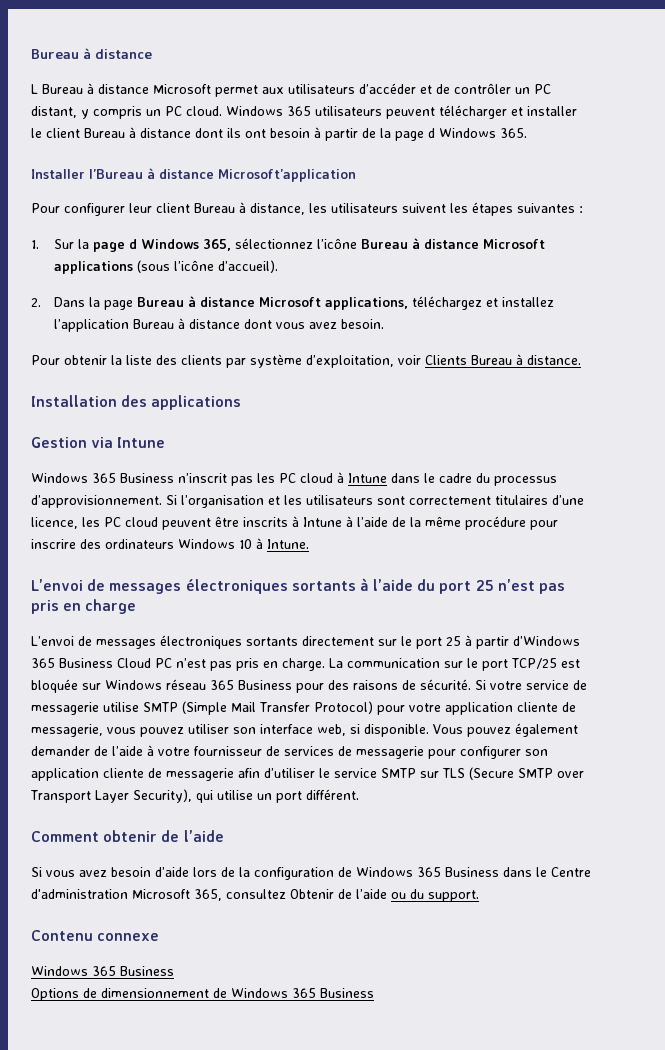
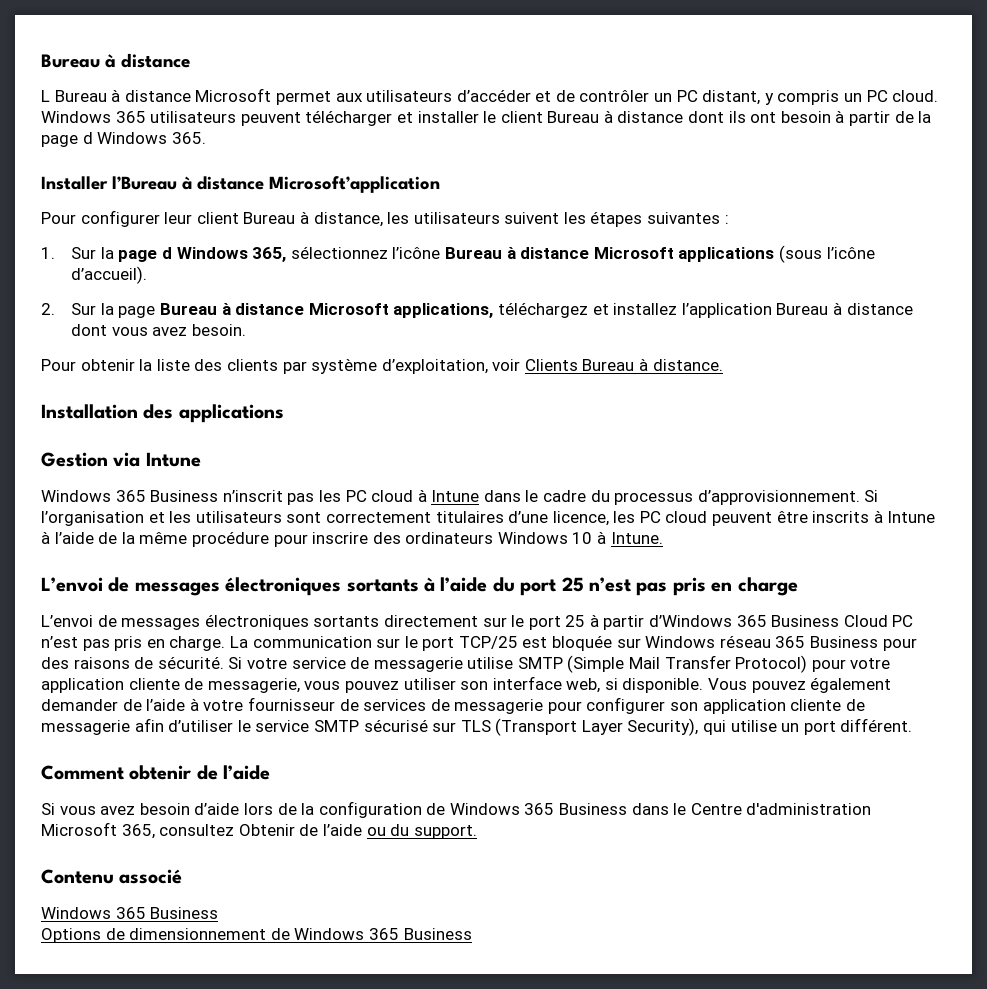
[54,297,86,307] Dans -> [71,303,97,315] Sur
(416, 773) none -> [363,719,428,732] sécurisé
[469,767,584,780] [30,790,91,803] (Secure SMTP over Transport -> [495,718,578,736] (Transport
[97,933,160,941] connexe -> [119,869,183,884] associé

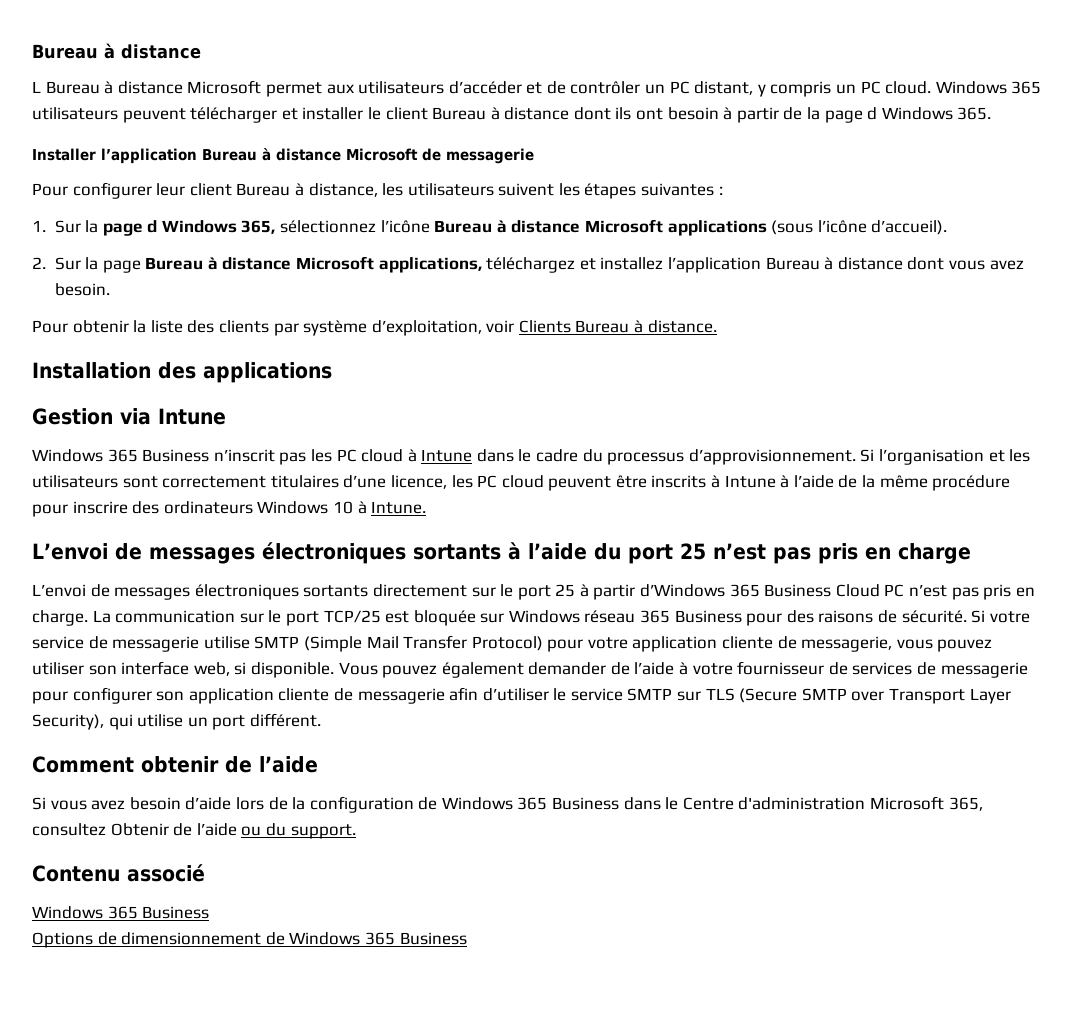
[112,176,440,193] l’Bureau à distance Microsoft’application -> [101,148,534,164] l’application Bureau à distance Microsoft de messagerie
[363,719,428,732] sécurisé -> (673, 694) none
[495,718,578,736] (Transport -> [739,688,966,704] (Secure SMTP over Transport

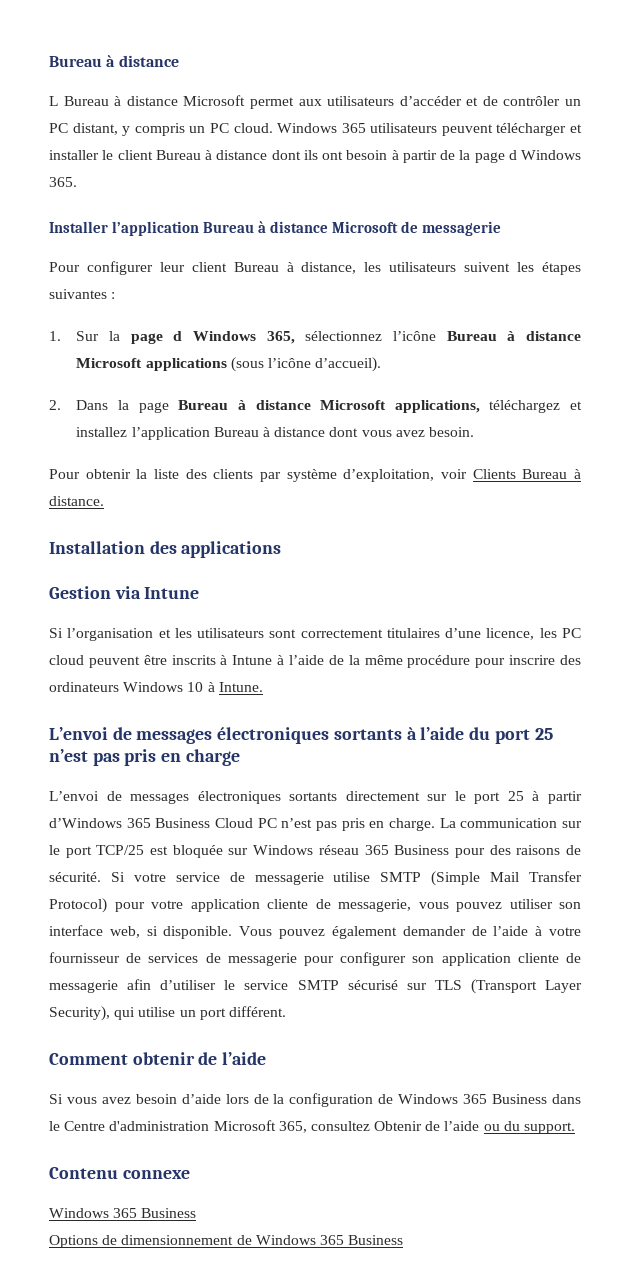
[54,257,81,270] Sur -> [76,400,109,410] Dans
[32,449,856,465] Windows 365 Business n’inscrit pas les PC cloud à Intune dans le cadre du processus d’approvisionnement. -> (200, 593) none
(673, 694) none -> [347,980,398,990] sécurisé
[739,688,966,704] (Secure SMTP over Transport -> [470,979,537,994] (Transport
[127,864,205,882] associé -> [122,1170,190,1179] connexe

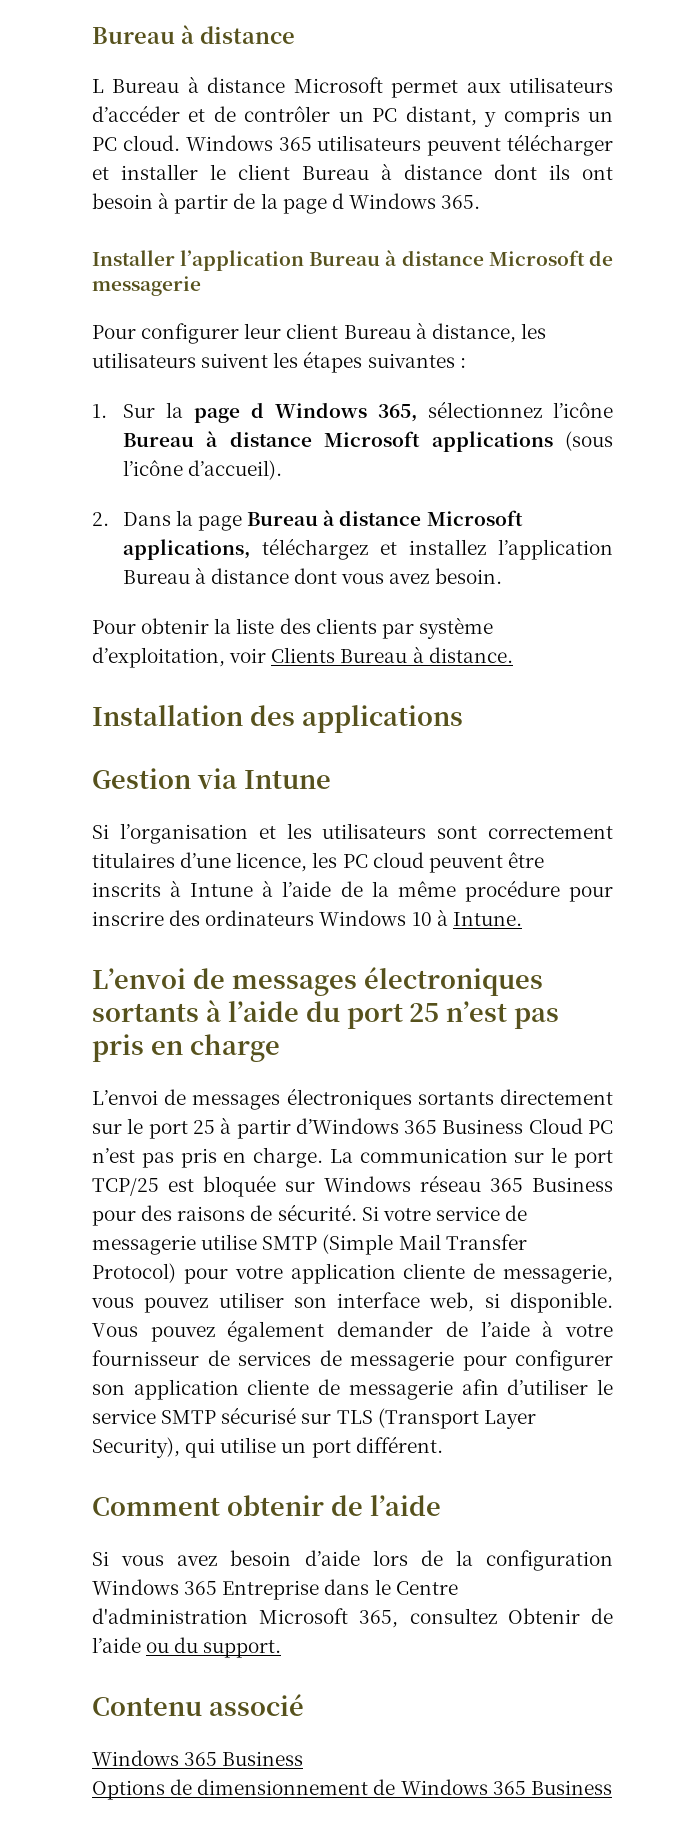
[378,1094,548,1104] de Windows 365 Business -> [92,1579,320,1600] Windows 365 Entreprise
[122,1170,190,1179] connexe -> [208,1694,304,1716] associé

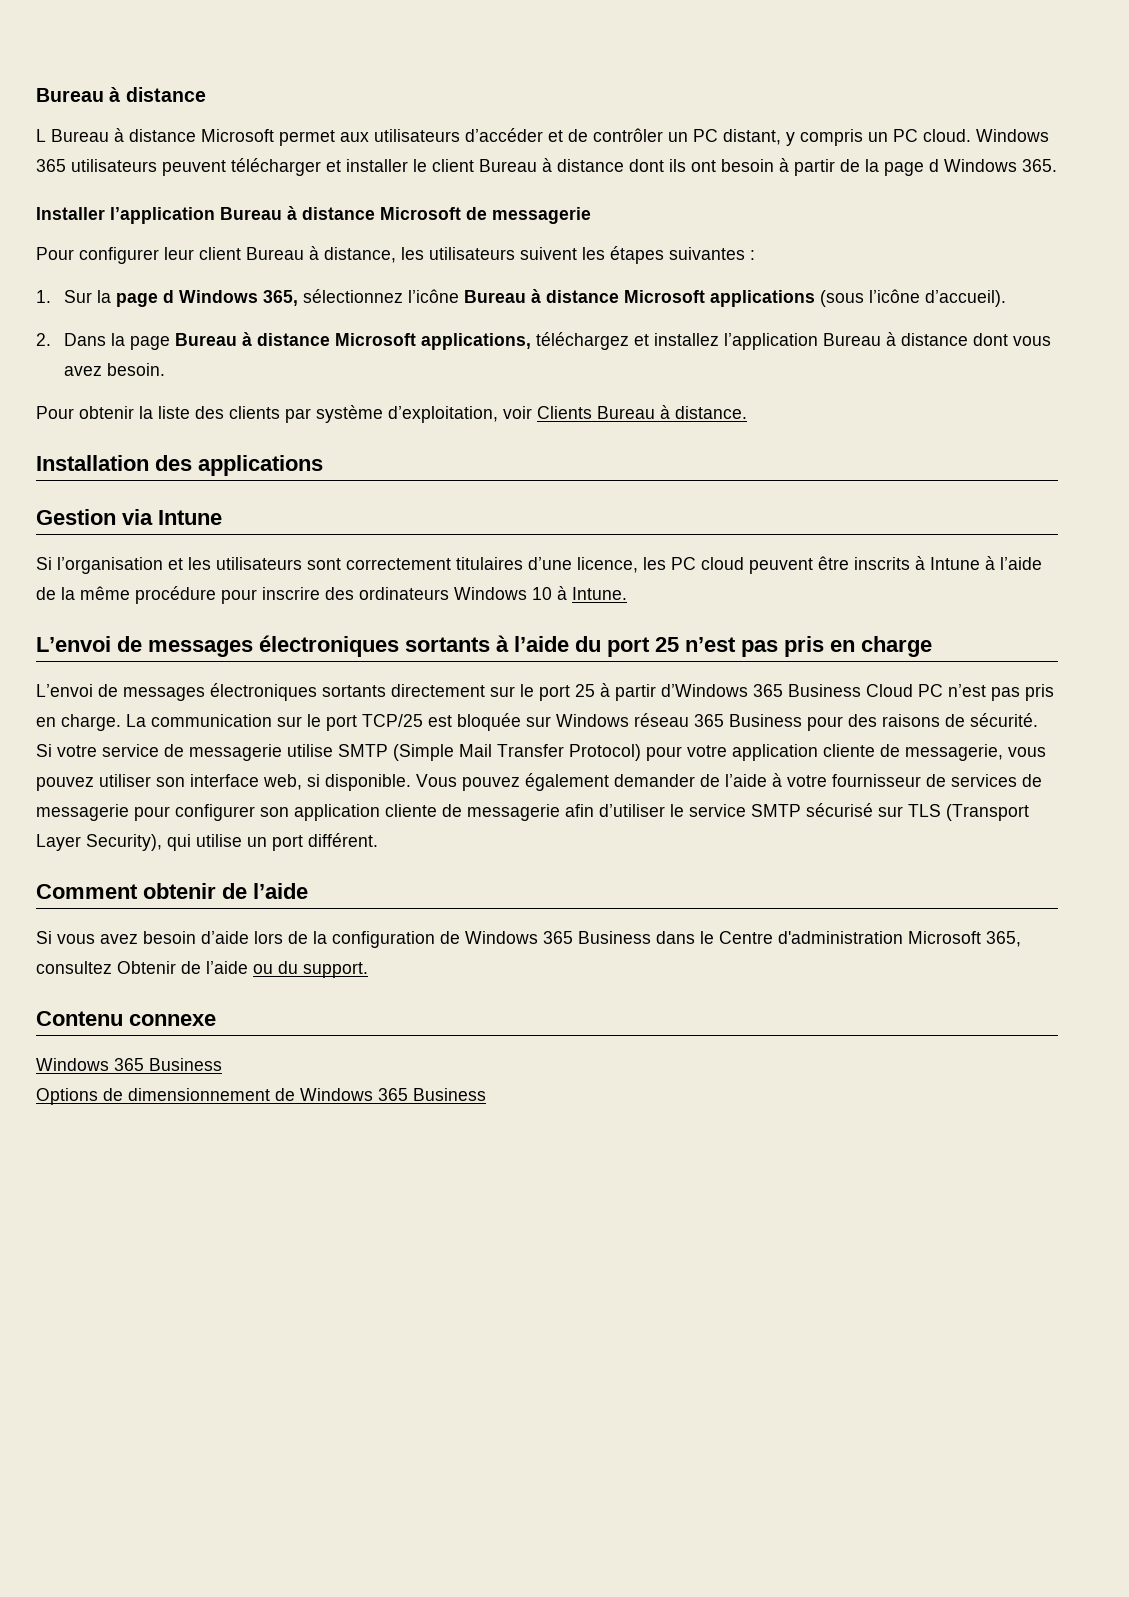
[92,1579,320,1600] Windows 365 Entreprise -> [440,931,651,944] de Windows 365 Business
[208,1694,304,1716] associé -> [129,1014,216,1026] connexe

